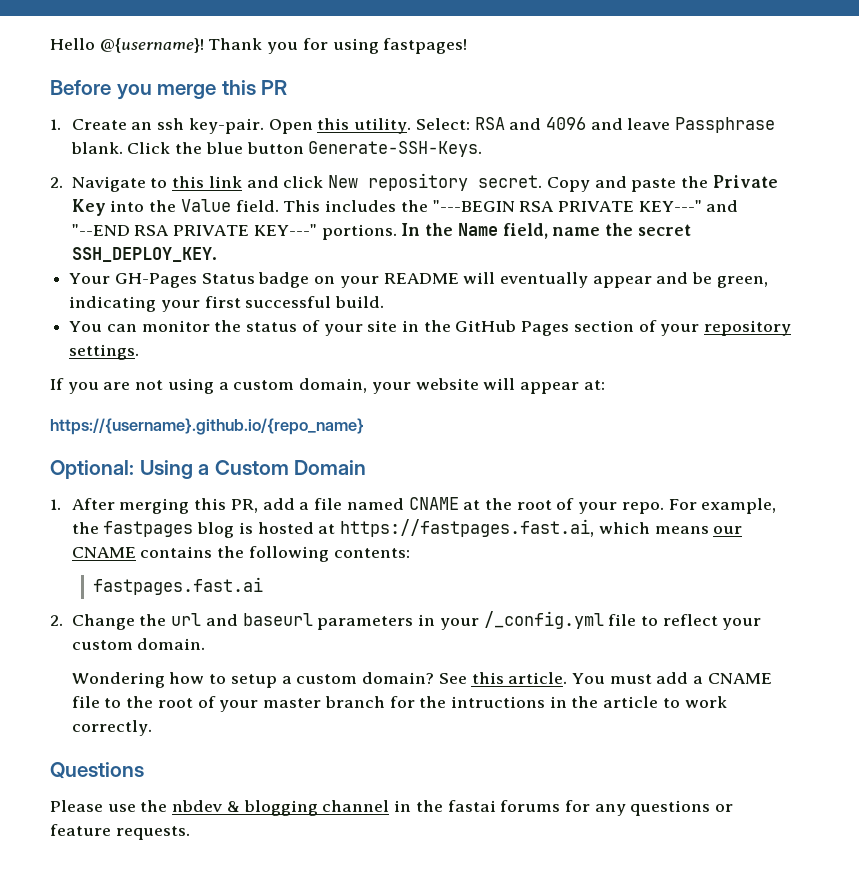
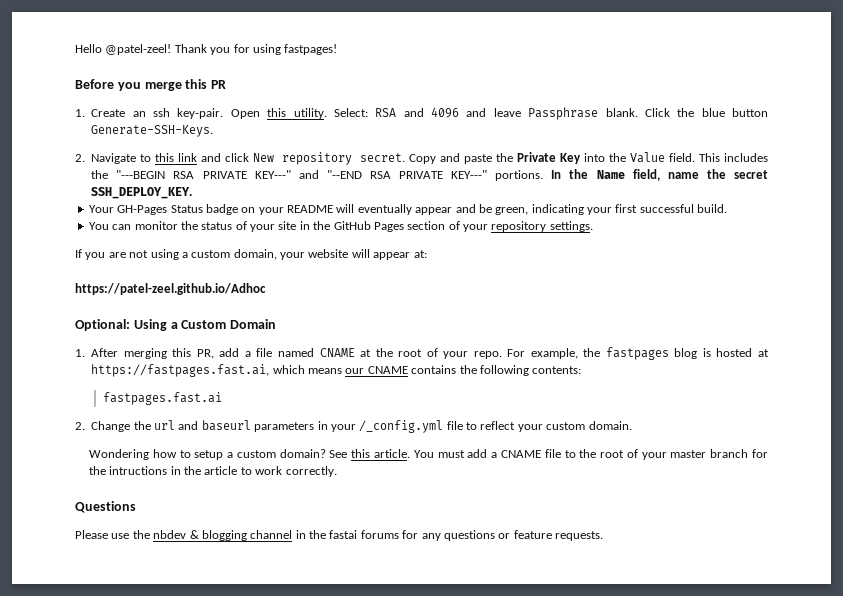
[99,38,204,53] @{username}! -> [105,44,172,55] @patel-zeel!
[50,418,364,435] https://{username}.github.io/{repo_name} -> [75,283,266,295] https://patel-zeel.github.io/Adhoc

